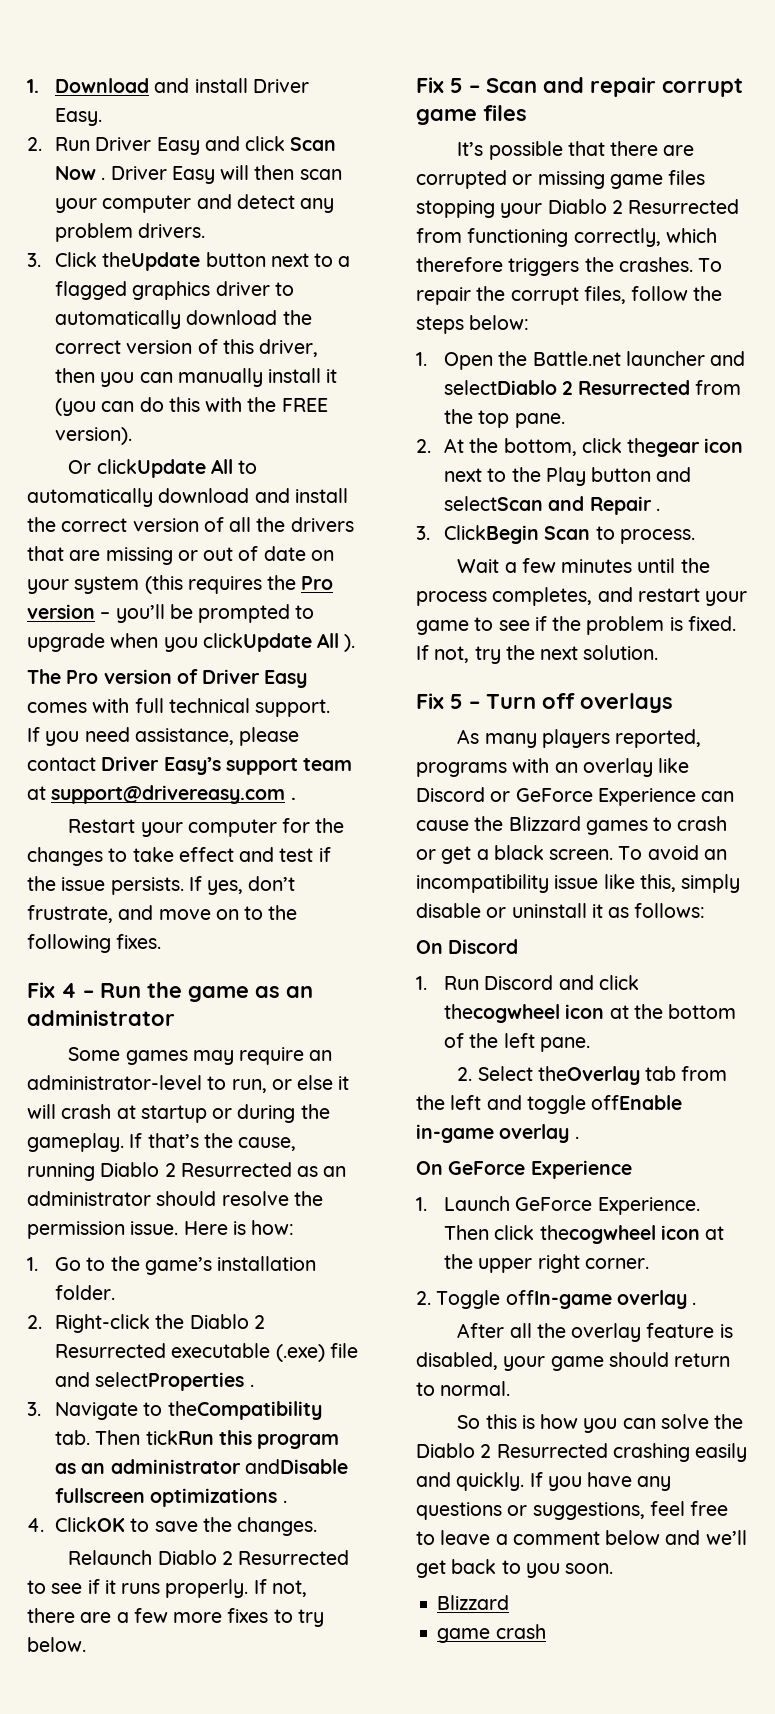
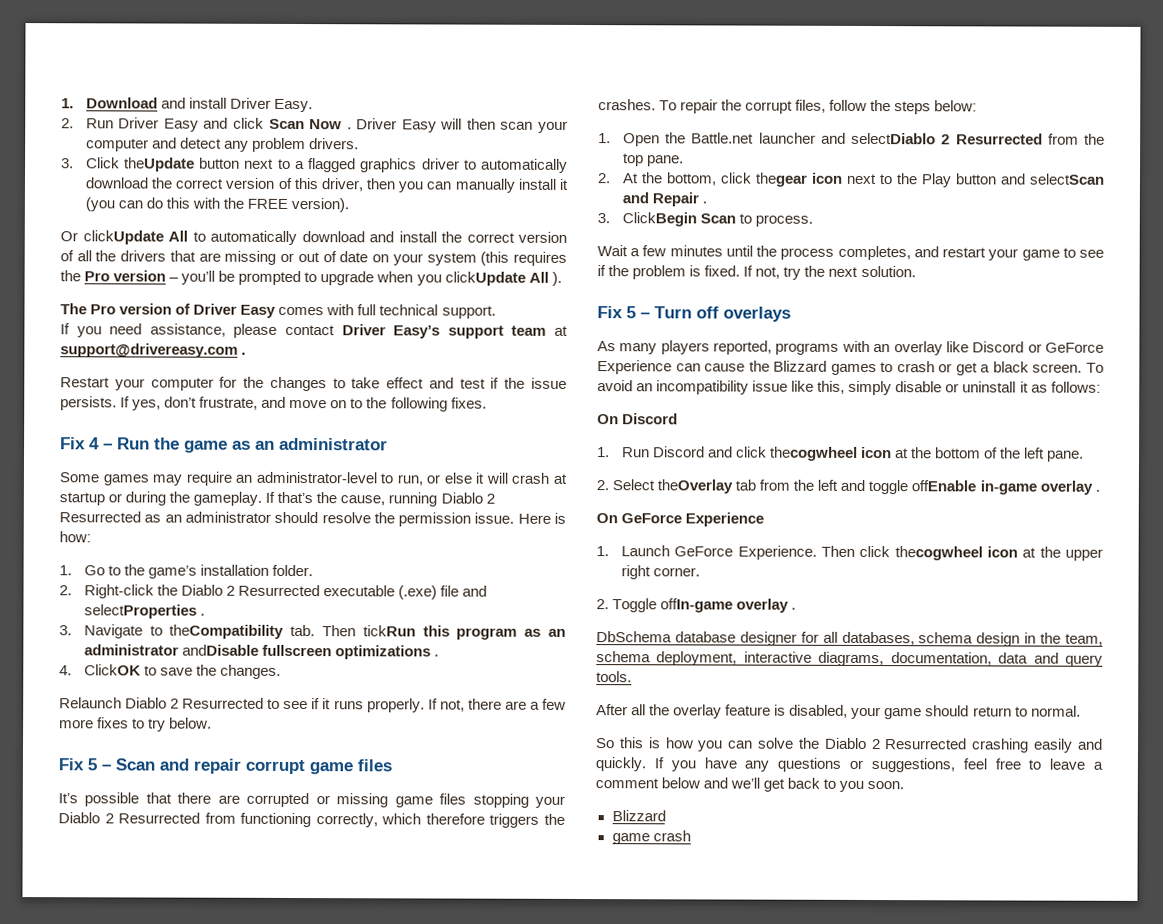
(697, 1303) none -> [596,631,1103,647] [596,651,1103,667] [596,671,632,683] // DbSchema database designer for all databases, schema design in the team, schema deployment, interactive diagrams, documentation, data and query tools.

